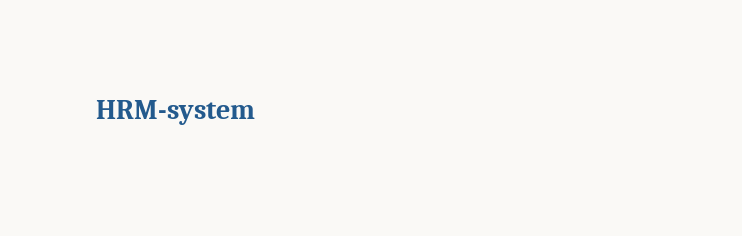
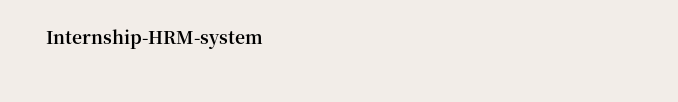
[96,100,255,125] HRM-system -> [46,29,263,49] Internship-HRM-system

